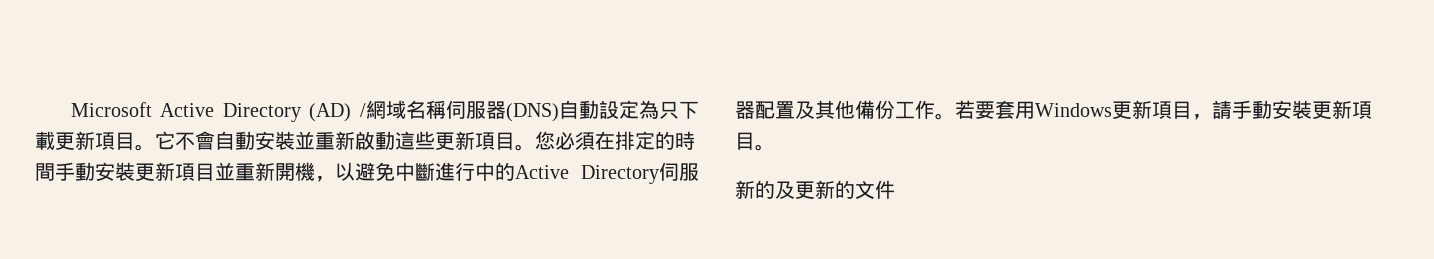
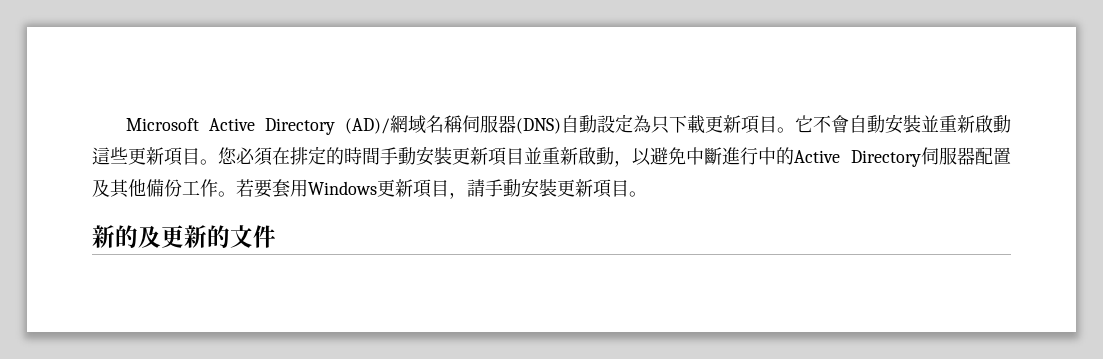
[309,103,366,122] (AD) / -> [344,118,390,134] (AD)/
[275,162,315,181] 開機 -> [578,147,614,165] 啟動

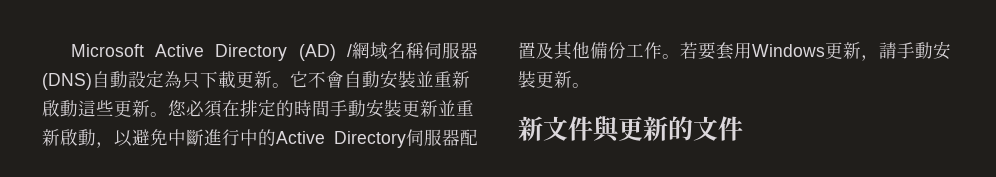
[344,118,390,134] (AD)/ -> [298,44,352,61] (AD) /
[740,115,777,134] 項目 -> (272, 79) none
[164,147,200,166] 項目 -> (150, 108) none
[488,147,524,166] 項目 -> (438, 108) none
[413,179,449,198] 項目 -> (861, 50) none
[593,179,629,198] 項目 -> (572, 79) none
[115,225,161,248] 的及 -> [543,115,621,143] 文件與

